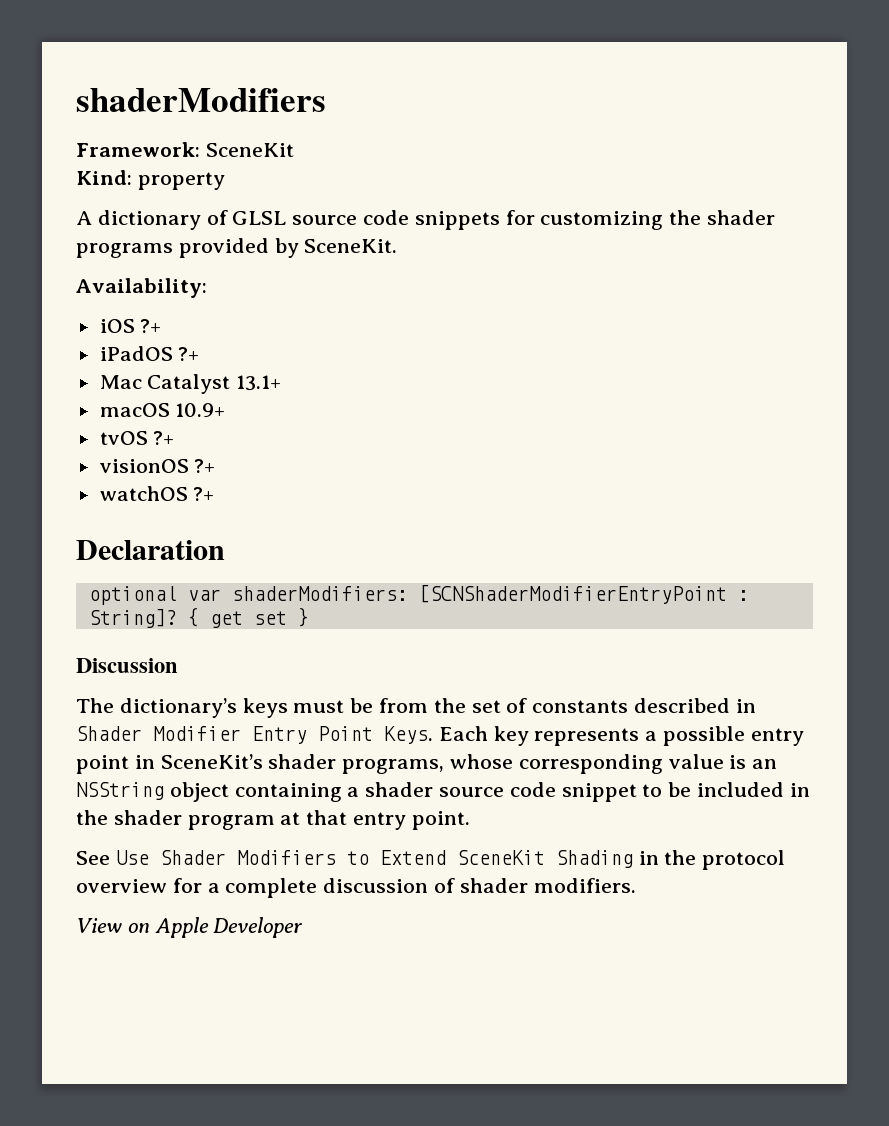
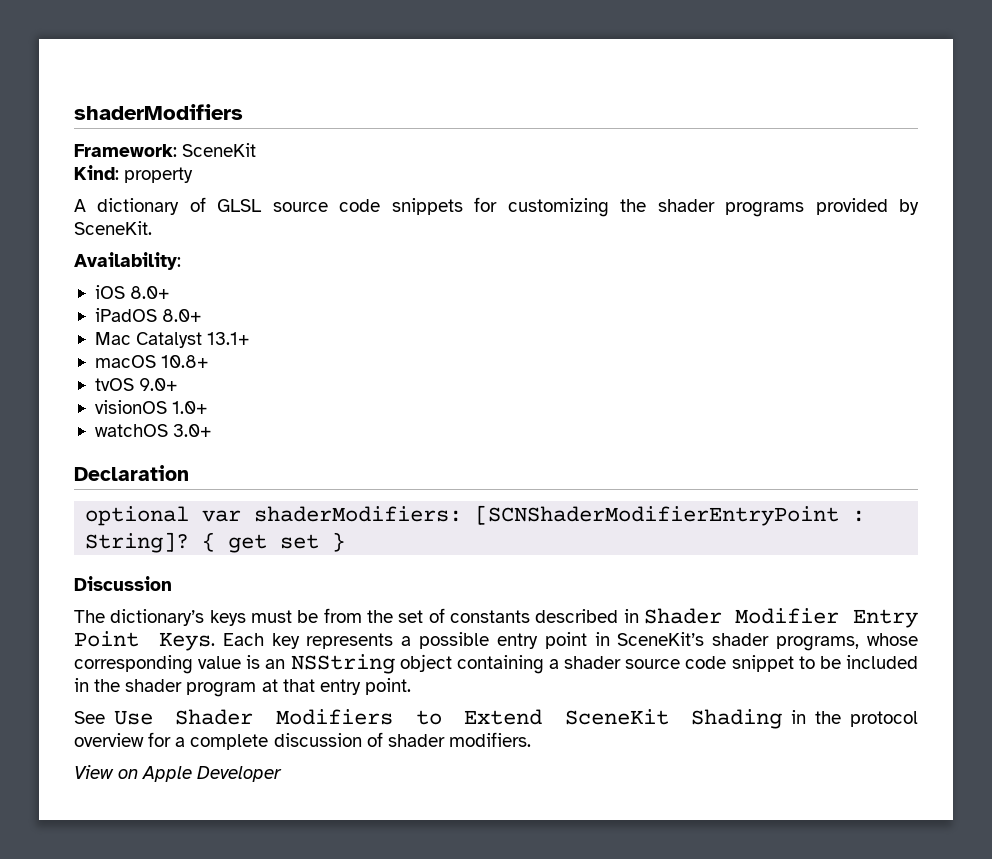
[140,319,162,333] ?+ -> [130,286,170,299] 8.0+
[178,347,200,361] ?+ -> [162,309,202,322] 8.0+
[175,403,226,417] 10.9+ -> [161,355,209,368] 10.8+
[153,431,175,445] ?+ -> [139,378,178,391] 9.0+
[194,459,216,473] ?+ -> [172,401,208,414] 1.0+
[193,487,215,501] ?+ -> [173,424,212,437] 3.0+

